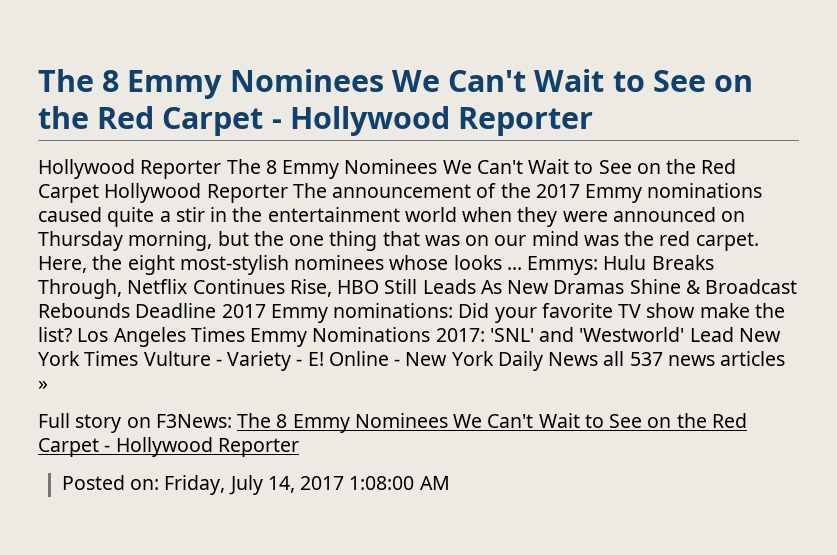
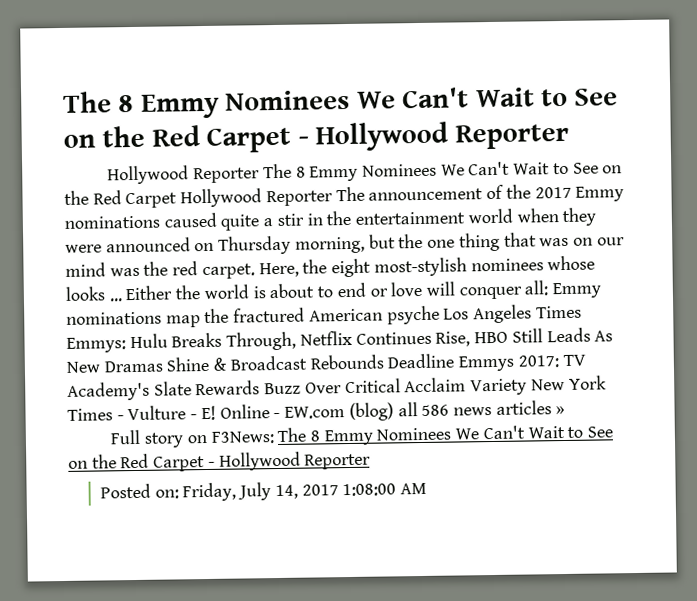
(522, 268) none -> [125,280,602,301] [66,304,582,328] Either the world is about to end or love will conquer all: Emmy nominations map the fractured American psyche Los Angeles Times
[221,303,785,323] [38,327,734,347] 2017 Emmy nominations: Did your favorite TV show make the list? Los Angeles Times Emmy Nominations 2017: 'SNL' and 'Westworld' Lead -> [458,354,586,372] [67,377,528,401] Emmys 2017: TV Academy's Slate Rewards Buzz Over Critical Acclaim Variety
(139, 358) none -> [116,415,124,421] -
[227,351,303,371] Variety - -> (198, 417) none
[405,351,663,371] New York Daily News all 537 -> [284,402,450,422] EW.com (blog) all 586

